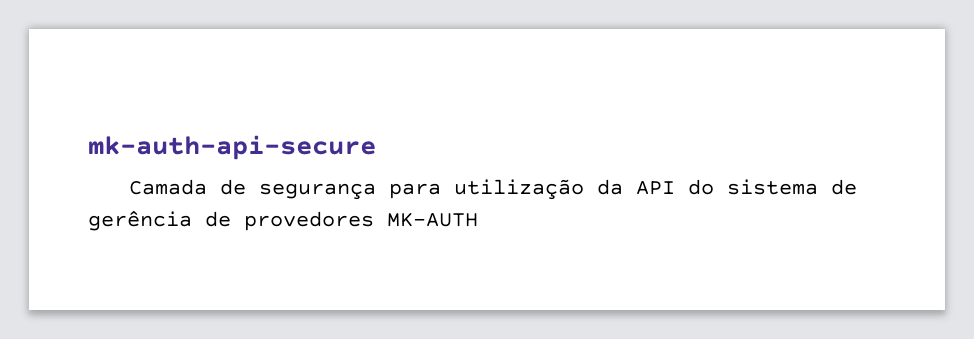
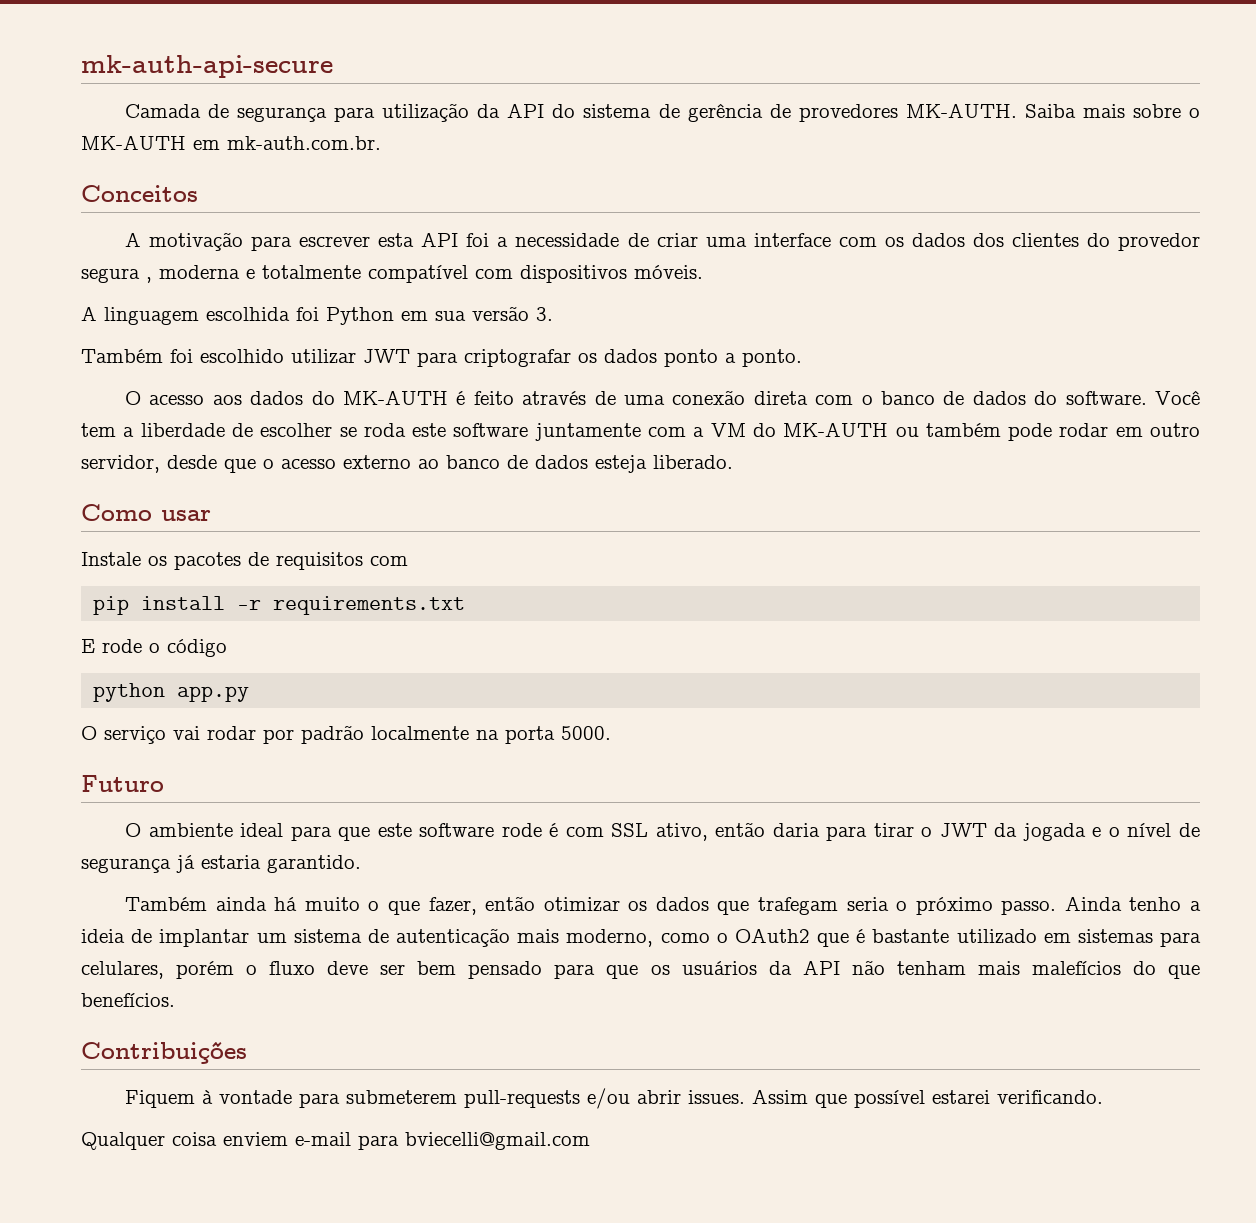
[387,212,478,227] MK-AUTH -> [905,103,1200,118] [81,135,381,150] [81,185,198,202] [125,232,1200,251] [81,265,703,283] [81,306,553,325] [81,349,802,367] [125,390,1201,405] [81,422,1200,441] [81,455,733,473] [81,504,211,521] [81,552,408,570] [93,596,466,615] [81,639,227,657] [93,683,250,702] [81,725,611,744] [81,775,164,792] [125,822,1200,841] [81,855,361,873] [125,896,1201,915] [81,928,1201,947] [81,960,1200,979] [81,993,175,1007] [81,1041,247,1064] [125,1088,1104,1109] [81,1132,590,1150] MK-AUTH. Saiba mais sobre o MK-AUTH em mk-auth.com.br. // Conceitos // A motivação para escrever esta API foi a necessidade de criar uma interface com os dados dos clientes do provedor segura , moderna e totalmente compatível com dispositivos móveis. // A linguagem escolhida foi Python em sua versão 3. // Também foi escolhido utilizar JWT para criptografar os dados ponto a ponto. // O acesso aos dados do MK-AUTH é feito através de uma conexão direta com o banco de dados do software. Você tem a liberdade de escolher se roda este software juntamente com a VM do MK-AUTH ou também pode rodar em outro servidor, desde que o acesso externo ao banco de dados esteja liberado. // Como usar // Instale os pacotes de requisitos com // pip install -r requirements.txt // E rode o código // python app.py // O serviço vai rodar por padrão localmente na porta 5000. // Futuro // O ambiente ideal para que este software rode é com SSL ativo, então daria para tirar o JWT da jogada e o nível de segurança já estaria garantido. // Também ainda há muito o que fazer, então otimizar os dados que trafegam seria o próximo passo. Ainda tenho a ideia de implantar um sistema de autenticação mais moderno, como o OAuth2 que é bastante utilizado em sistemas para celulares, porém o fluxo deve ser bem pensado para que os usuários da API não tenham mais malefícios do que benefícios. // Contribuições // Fiquem à vontade para submeterem pull-requests e/ou abrir issues. Assim que possível estarei verificando. // Qualquer coisa enviem e-mail para bviecelli@gmail.com

